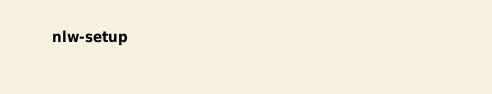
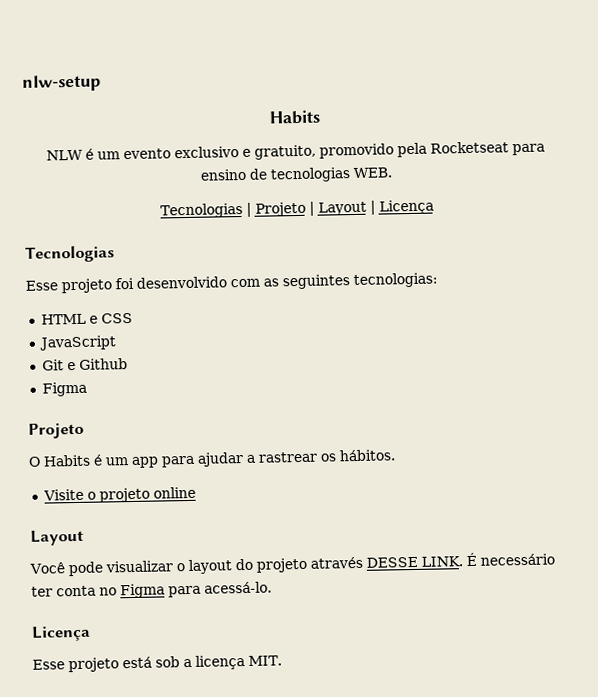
(128, 38) none -> [269,109,320,125] [46,141,545,161] [199,167,392,183] [159,199,434,219] [25,245,115,263] [25,272,438,294] [40,312,133,325] [38,335,116,351] [41,358,128,371] [41,381,87,397] [28,422,84,439] [28,449,396,468] [42,486,196,503] [30,529,84,546] [29,552,555,577] [31,581,272,599] [31,625,91,642] [32,655,282,673] // Habits // NLW é um evento exclusivo e gratuito, promovido pela Rocketseat para ensino de tecnologias WEB. // Tecnologias | Projeto | Layout | Licença // Tecnologias // Esse projeto foi desenvolvido com as seguintes tecnologias: // HTML e CSS // JavaScript // Git e Github // Figma // Projeto // O Habits é um app para ajudar a rastrear os hábitos. // Visite o projeto online // Layout // Você pode visualizar o layout do projeto através DESSE LINK. É necessário ter conta no Figma para acessá-lo. // Licença // Esse projeto está sob a licença MIT.

